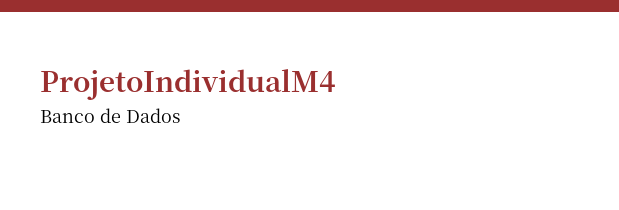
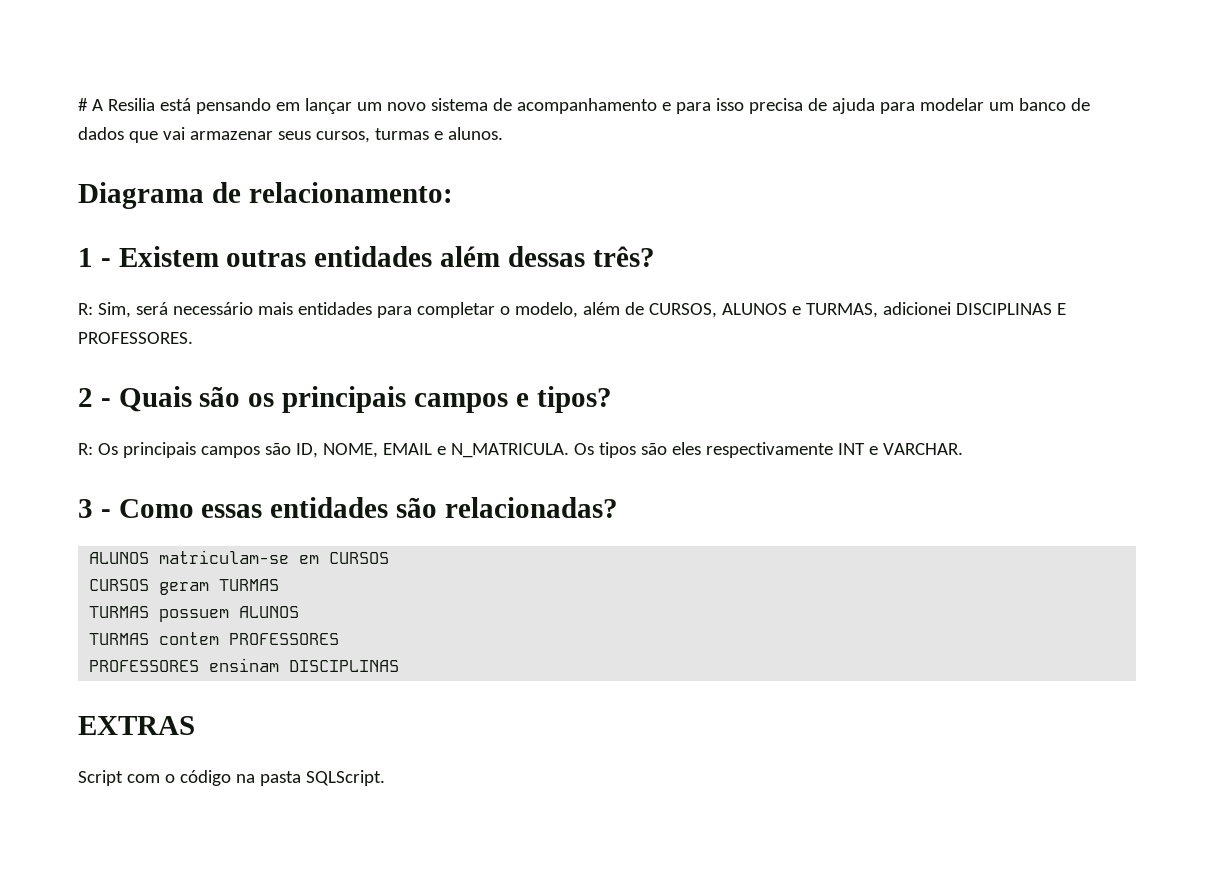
[40,69,336,100] [40,108,181,123] ProjetoIndividualM4 // Banco de Dados -> [78,98,1090,114] [78,127,503,143] [78,182,453,209] [78,246,655,267] [78,302,1066,318] [78,332,193,344] [78,386,612,413] [78,442,963,458] [78,497,618,518] [89,550,390,564] [89,579,280,595] [89,606,300,622] [89,632,340,645] [89,658,400,672] [78,716,195,735] [78,770,385,786] # A Resilia está pensando em lançar um novo sistema de acompanhamento e para isso precisa de ajuda para modelar um banco de dados que vai armazenar seus cursos, turmas e alunos. // Diagrama de relacionamento: // 1 - Existem outras entidades além dessas três? // R: Sim, será necessário mais entidades para completar o modelo, além de CURSOS, ALUNOS e TURMAS, adicionei DISCIPLINAS E PROFESSORES. // 2 - Quais são os principais campos e tipos? // R: Os principais campos são ID, NOME, EMAIL e N_MATRICULA. Os tipos são eles respectivamente INT e VARCHAR. // 3 - Como essas entidades são relacionadas? // ALUNOS matriculam-se em CURSOS // CURSOS geram TURMAS // TURMAS possuem ALUNOS // TURMAS contem PROFESSORES // PROFESSORES ensinam DISCIPLINAS // EXTRAS // Script com o código na pasta SQLScript.

